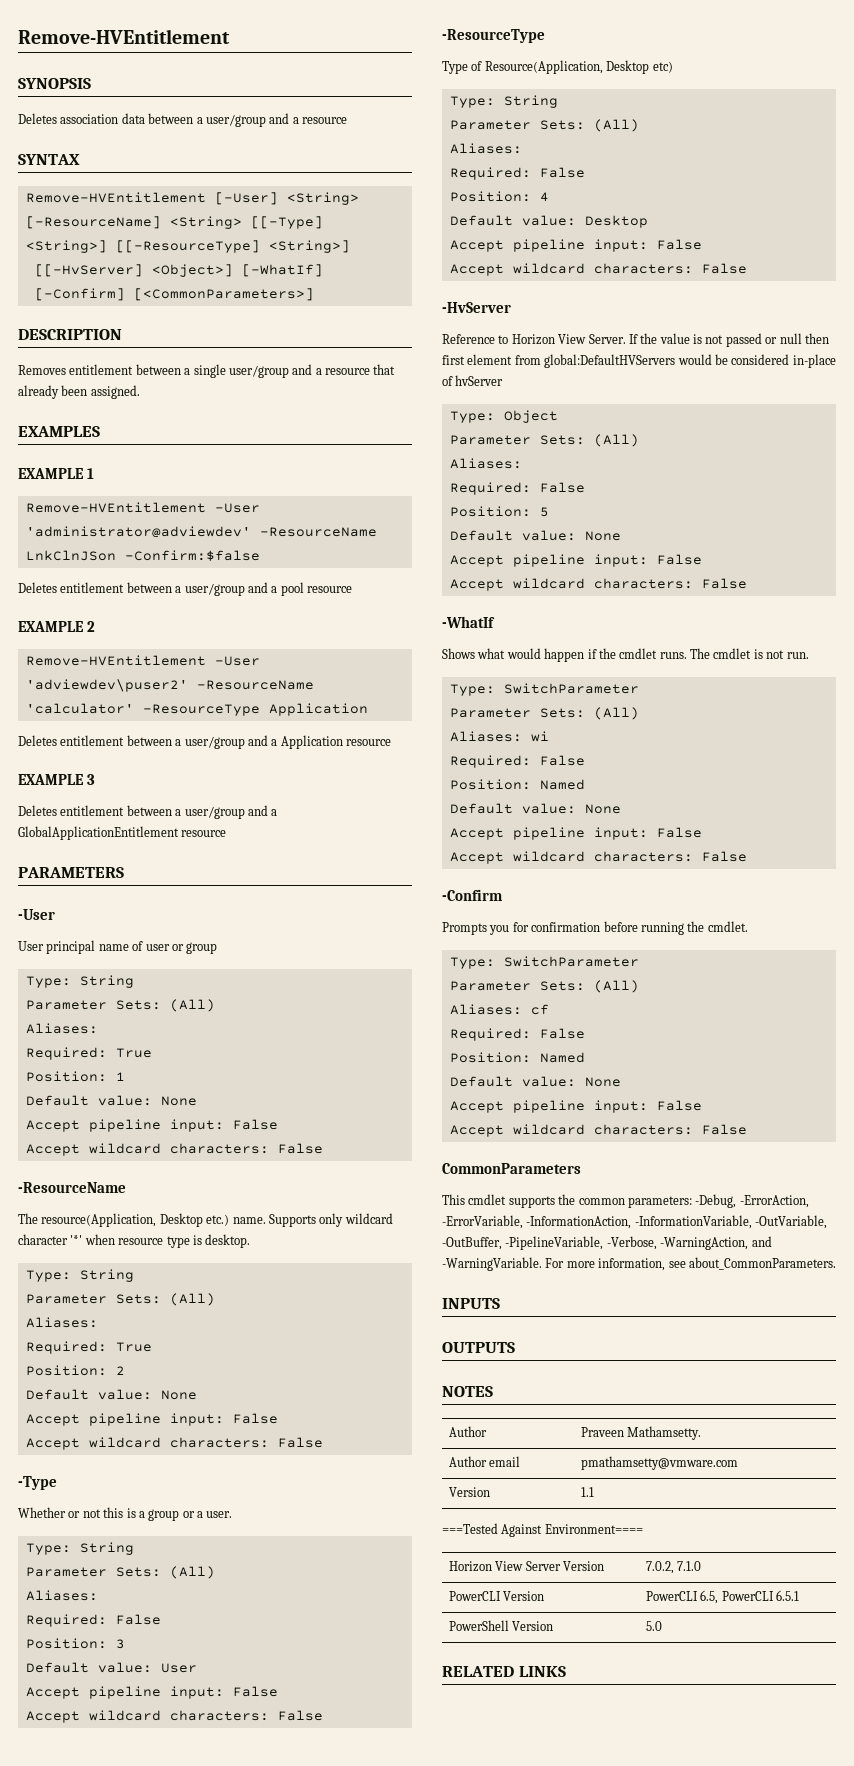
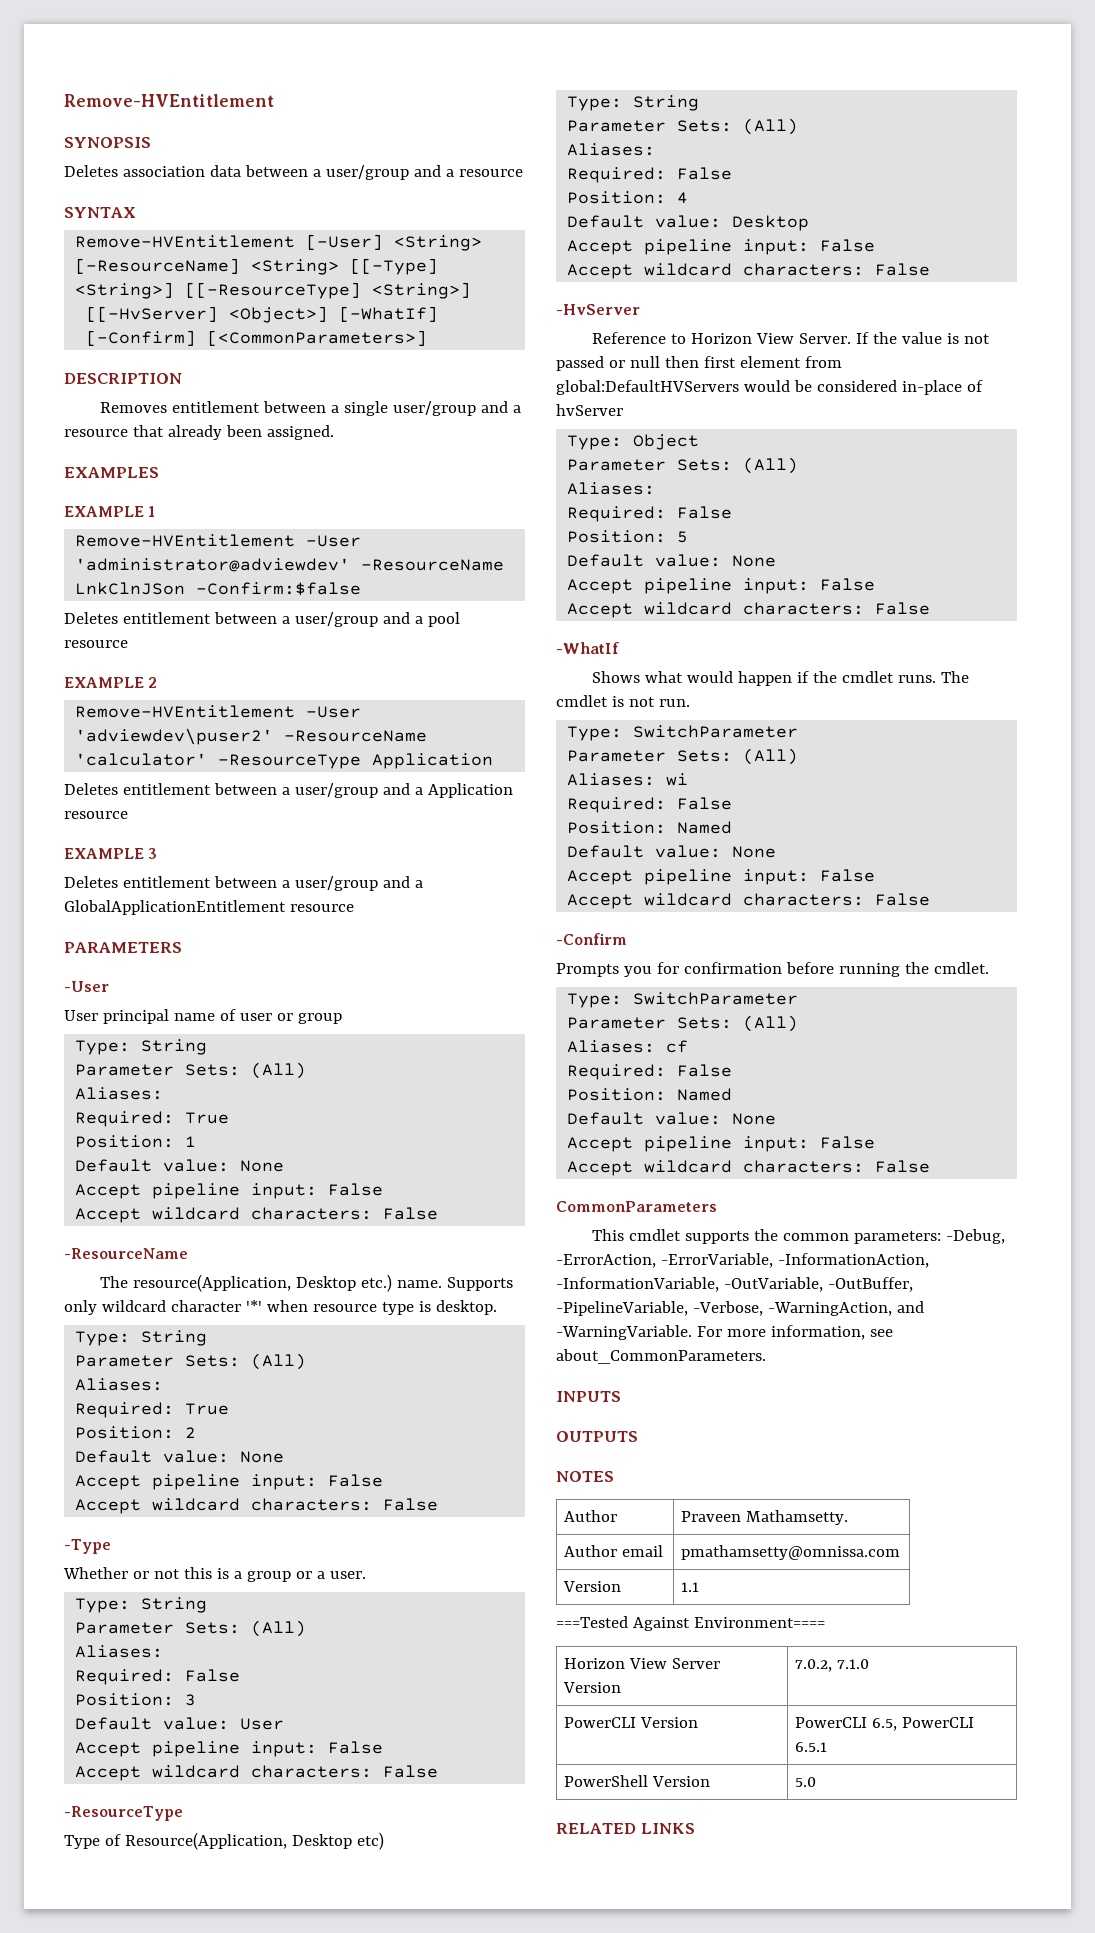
[580,1456,738,1470] pmathamsetty@vmware.com -> [680,1545,900,1560] pmathamsetty@omnissa.com

